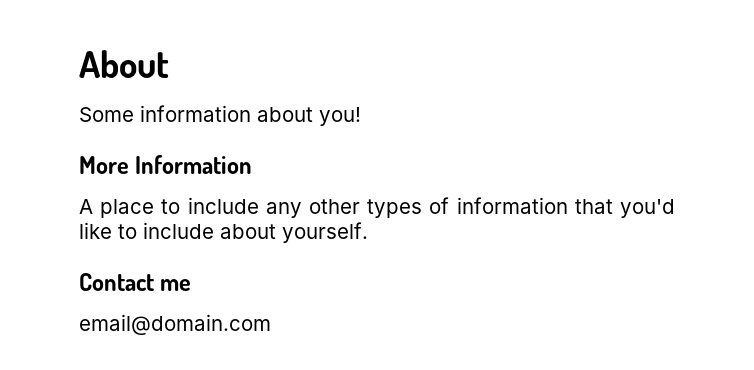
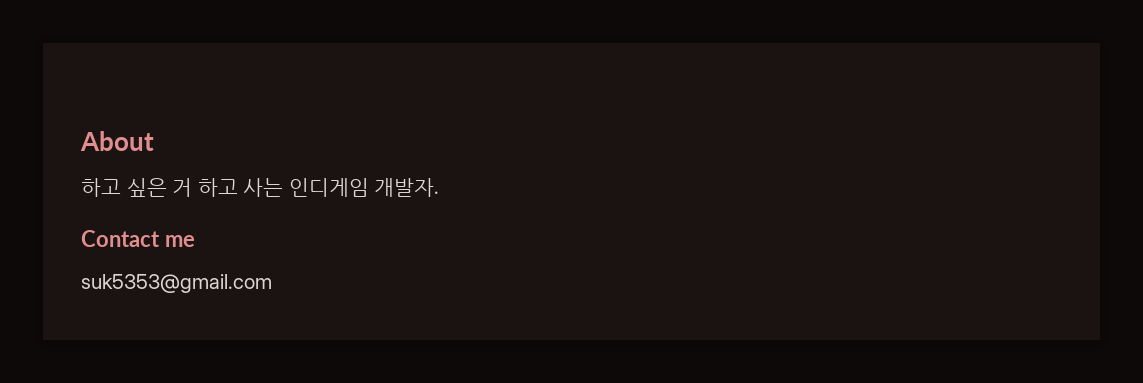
[79,105,361,126] [79,155,253,174] [79,197,675,218] [79,222,368,243] Some information about you! // More Information // A place to include any other types of information that you'd like to include about yourself. -> [81,178,440,197] 하고 싶은 거 하고 사는 인디게임 개발자.
[79,314,271,335] email@domain.com -> [81,274,272,293] suk5353@gmail.com

